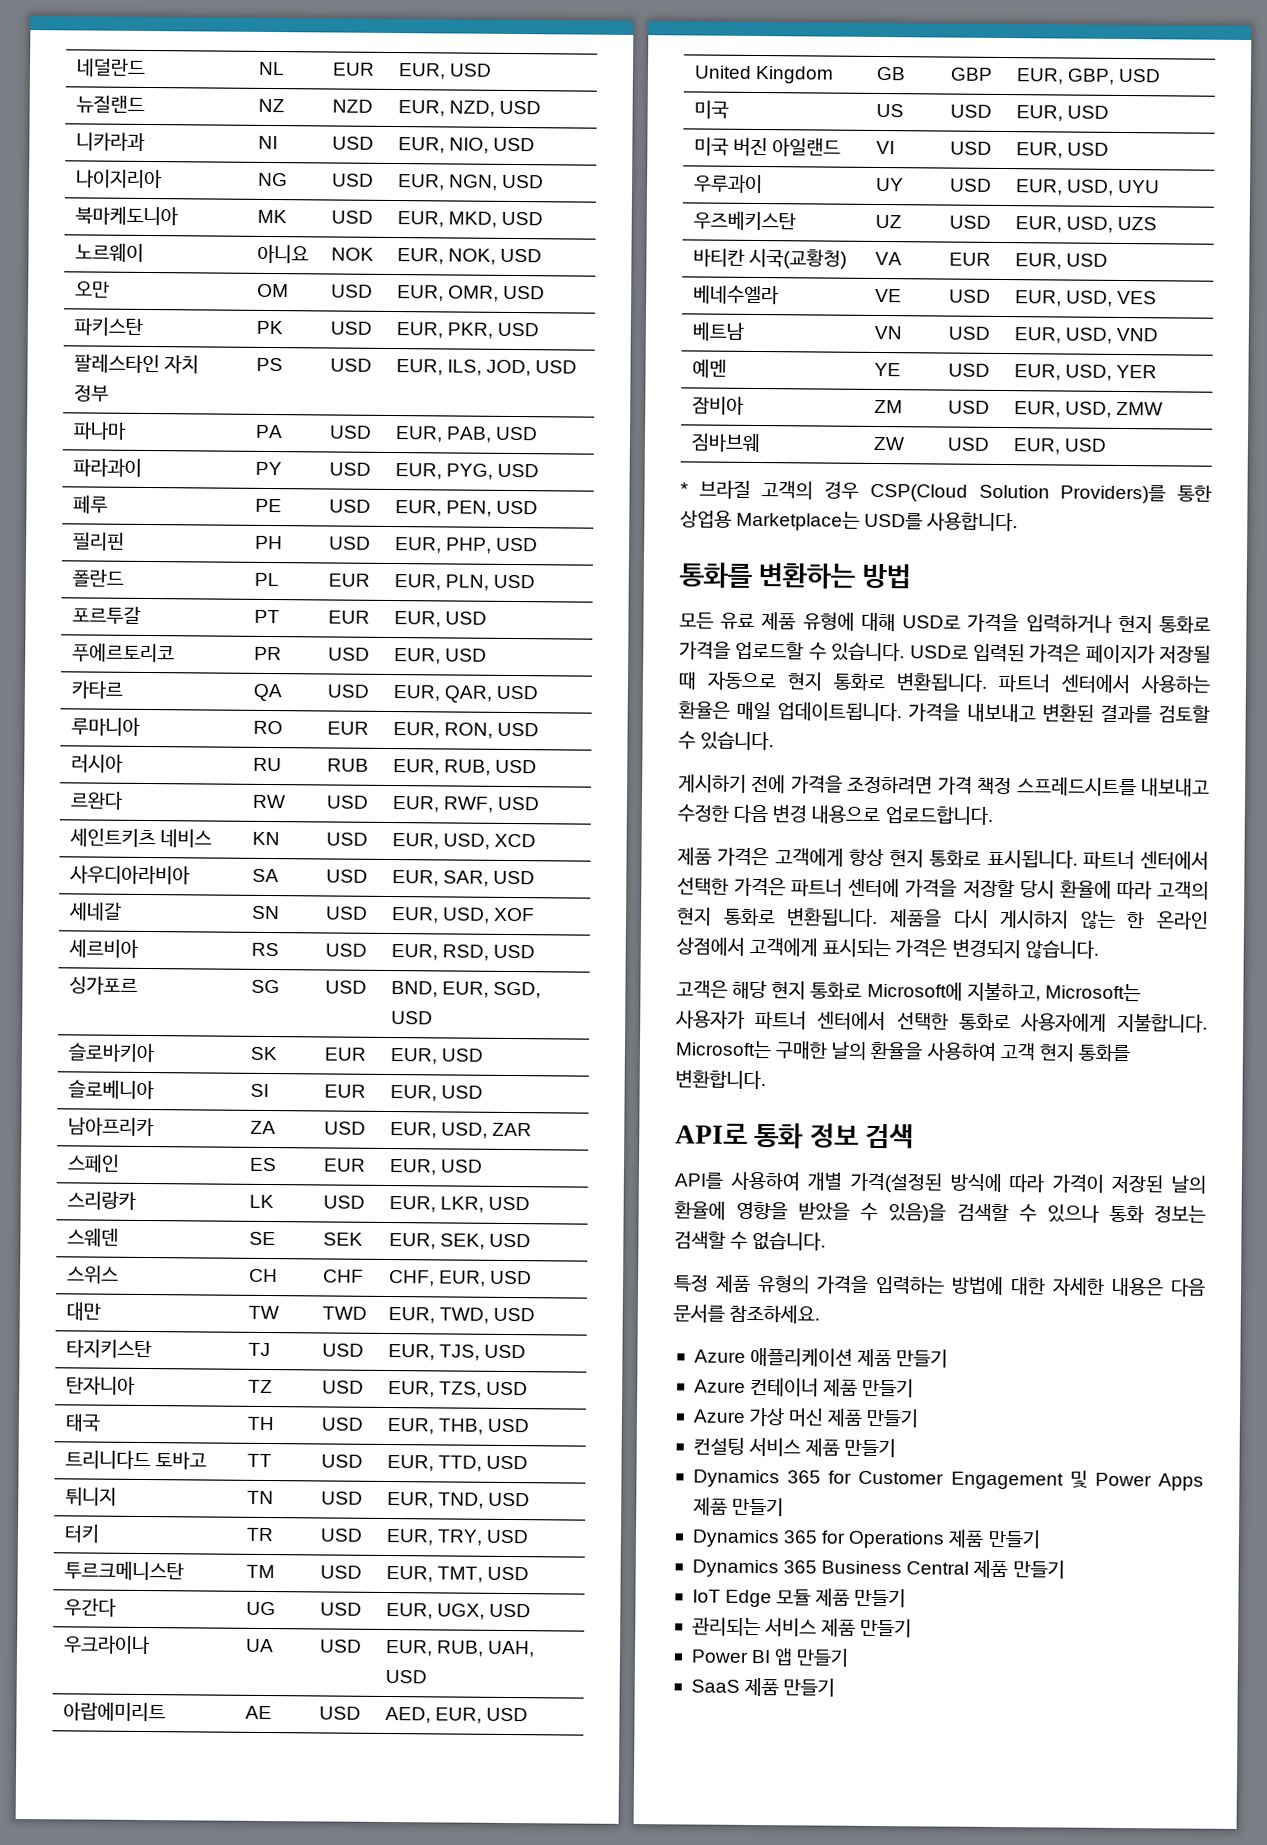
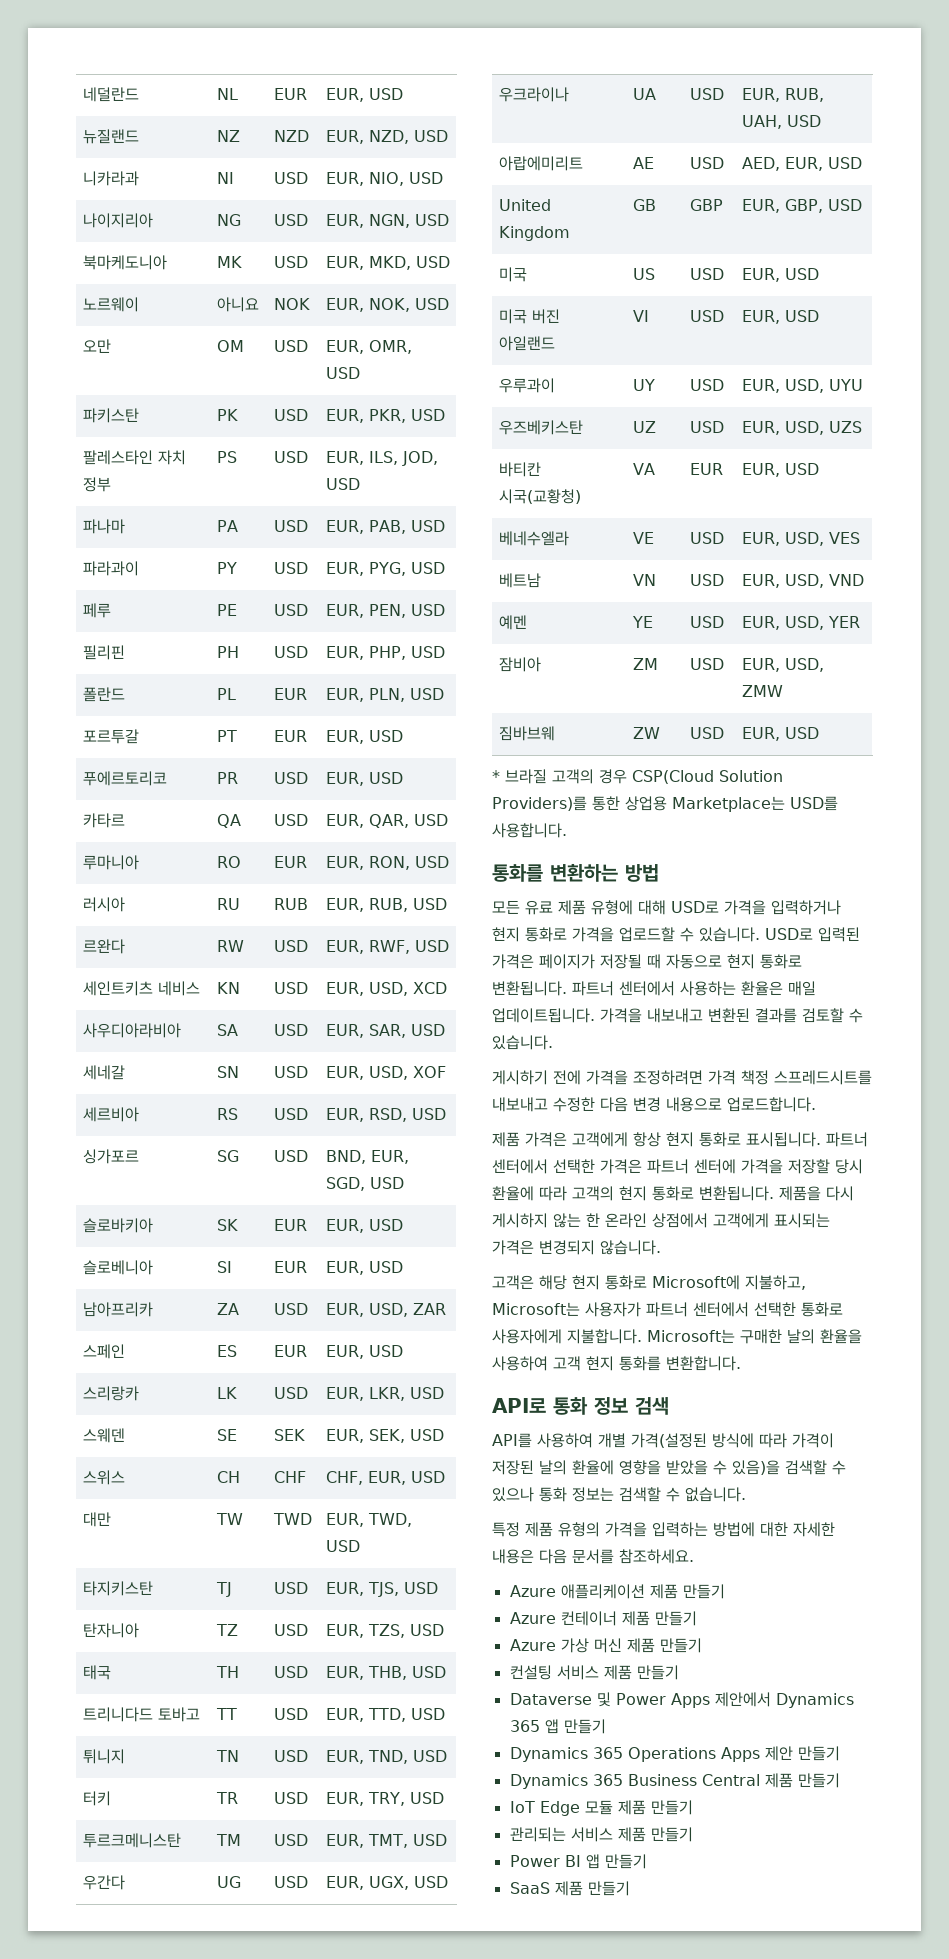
[692,1469,1204,1491] [692,1497,785,1517] [691,1529,985,1549] Dynamics 365 for Customer Engagement 및 Power Apps 제품 만들기 // Dynamics 365 for Operations 제품 -> [509,1692,854,1708] [509,1719,606,1734] [509,1746,793,1762] Dataverse 및 Power Apps 제안에서 Dynamics 365 앱 만들기 // Dynamics 365 Operations Apps 제안

